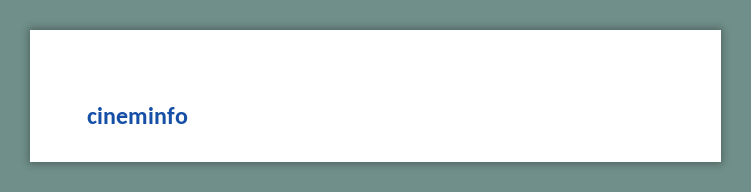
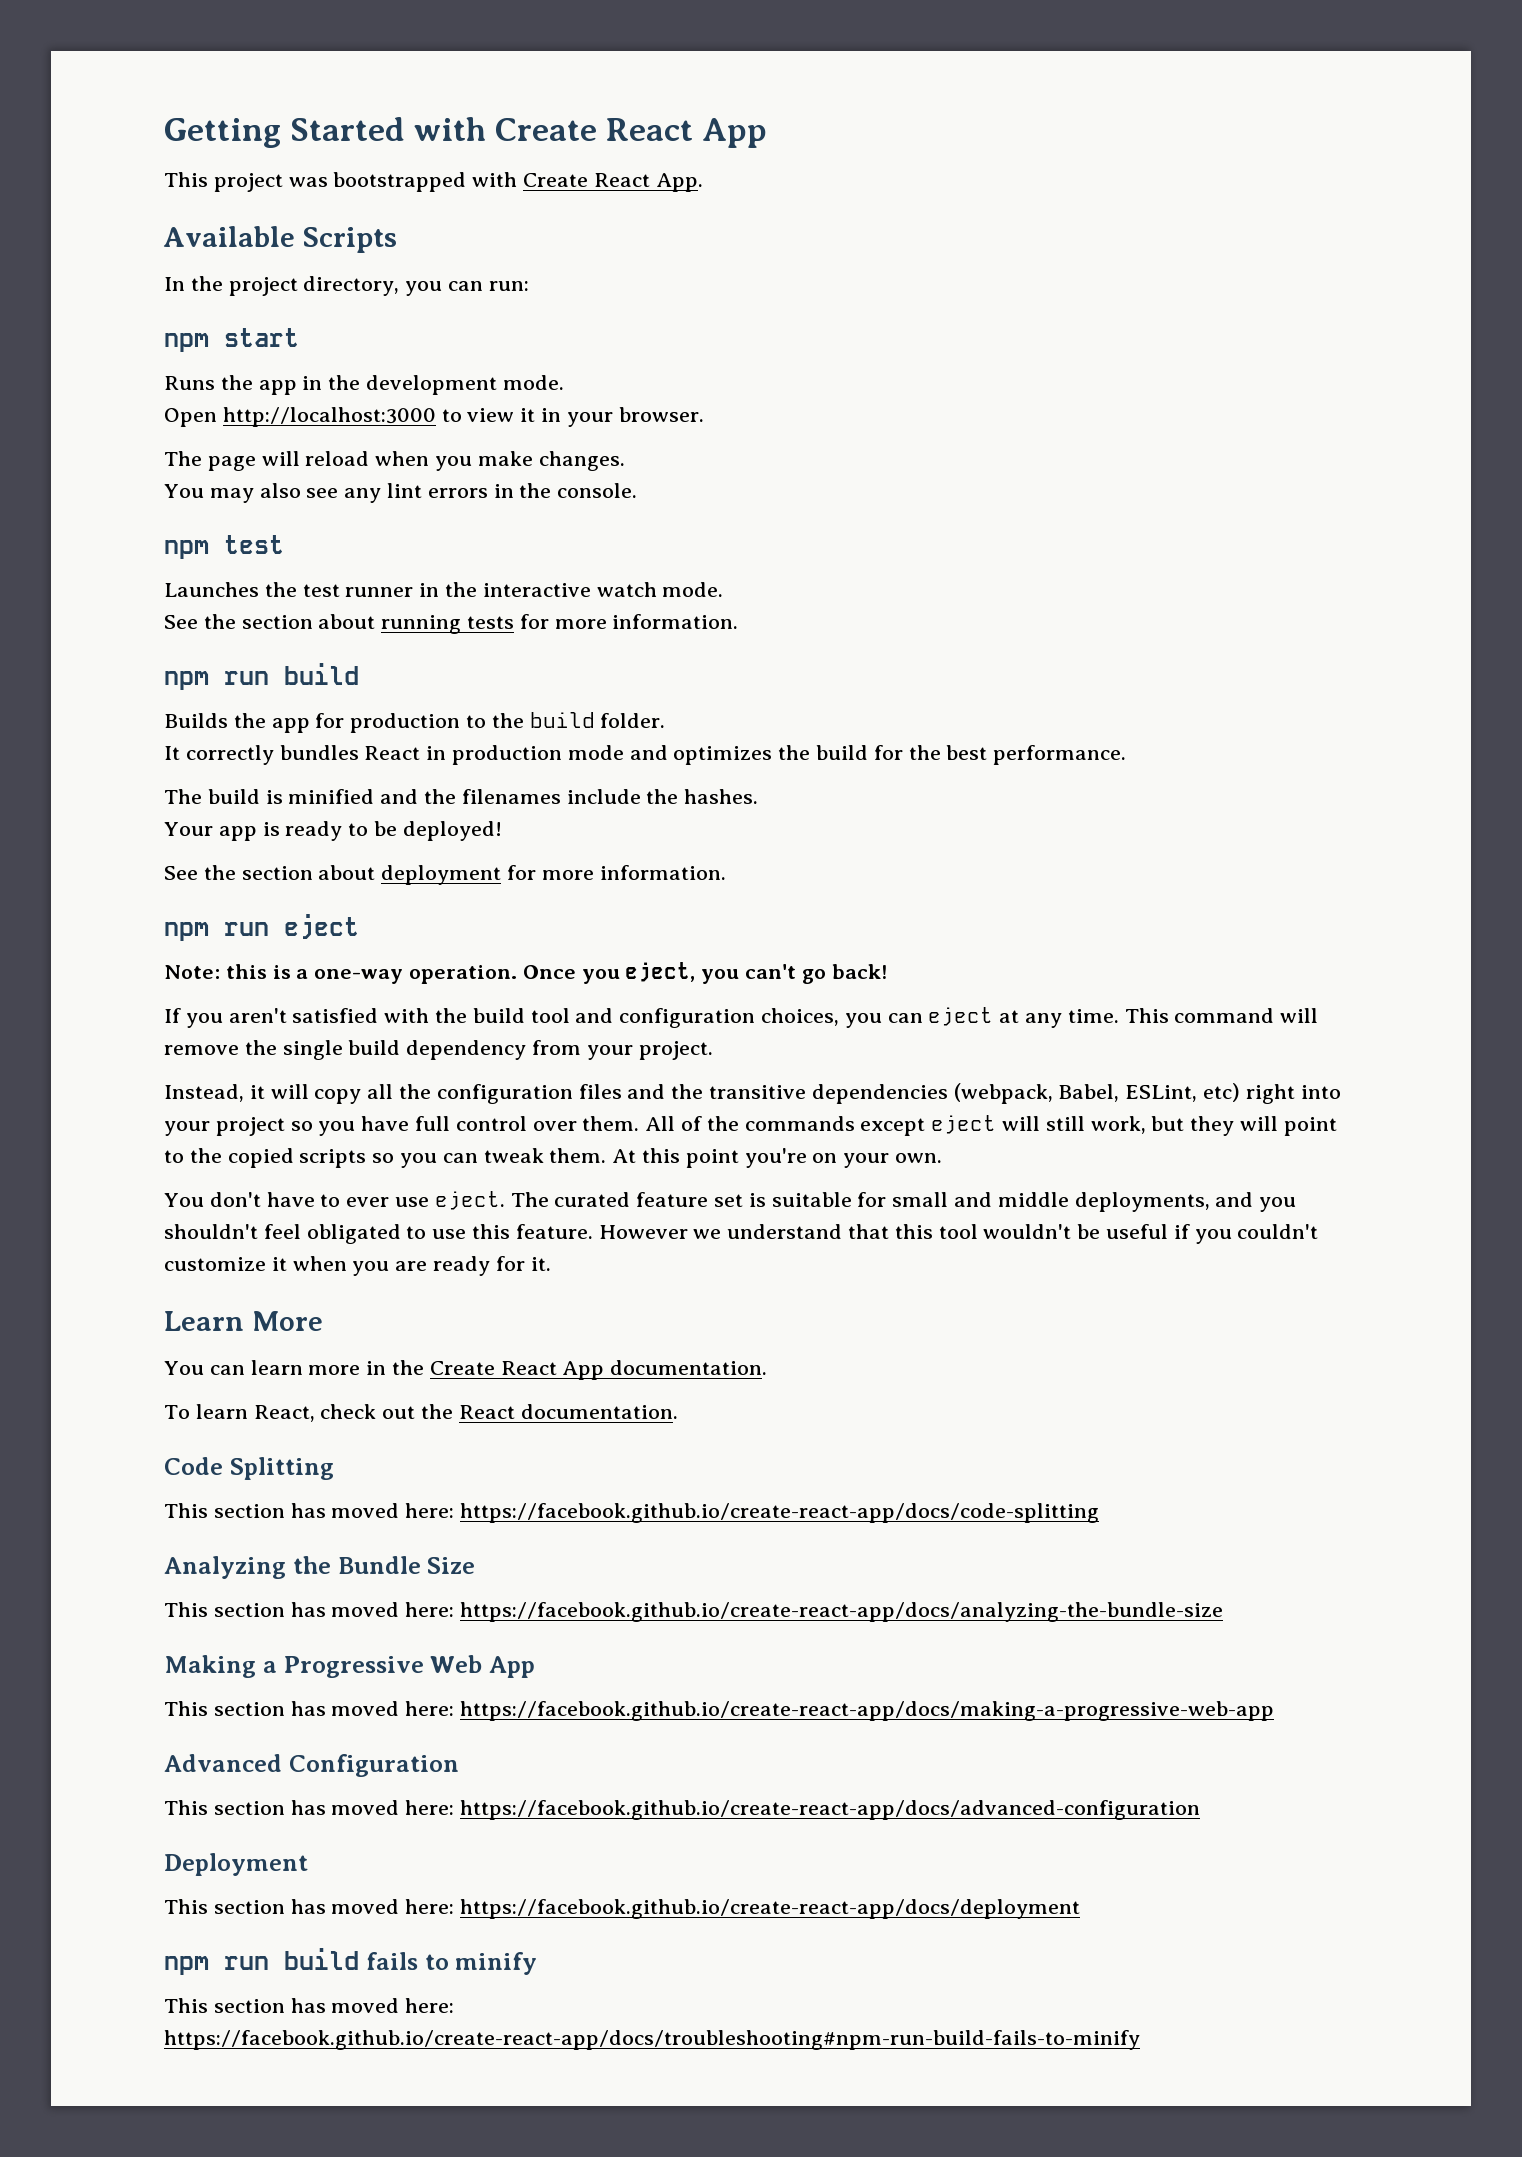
[87,107,188,124] cineminfo -> [164,117,768,148] [164,172,703,192] [163,226,397,253] [164,276,529,296] [164,328,299,352] [164,375,564,395] [164,407,704,427] [164,451,625,471] [164,483,638,503] [164,535,284,559] [164,582,724,597] [164,614,739,634] [164,663,359,690] [164,712,666,733] [164,745,1127,765] [164,789,759,804] [164,821,502,841] [164,865,726,885] [164,914,359,941] [164,962,887,984] [164,1007,1319,1028] [164,1040,713,1060] [164,1083,1341,1104] [164,1115,1337,1136] [164,1148,943,1168] [164,1191,1297,1212] [164,1224,1319,1244] [164,1256,551,1276] [164,1311,323,1331] [164,1360,768,1380] [164,1404,678,1422] [164,1457,334,1480] [164,1503,1100,1523] [164,1556,476,1579] [164,1602,1224,1622] [164,1655,535,1678] [164,1701,1275,1721] [164,1754,459,1777] [164,1800,1201,1820] [164,1853,308,1876] [164,1899,1081,1919] [164,1948,538,1975] [164,1998,455,2013] [164,2030,1140,2050] Getting Started with Create React App // This project was bootstrapped with Create React App. // Available Scripts // In the project directory, you can run: // npm start // Runs the app in the development mode. // Open http://localhost:3000 to view it in your browser. // The page will reload when you make changes. // You may also see any lint errors in the console. // npm test // Launches the test runner in the interactive watch mode. // See the section about running tests for more information. // npm run build // Builds the app for production to the build folder. // It correctly bundles React in production mode and optimizes the build for the best performance. // The build is minified and the filenames include the hashes. // Your app is ready to be deployed! // See the section about deployment for more information. // npm run eject // Note: this is a one-way operation. Once you eject, you can't go back! // If you aren't satisfied with the build tool and configuration choices, you can eject at any time. This command will remove the single build dependency from your project. // Instead, it will copy all the configuration files and the transitive dependencies (webpack, Babel, ESLint, etc) right into your project so you have full control over them. All of the commands except eject will still work, but they will point to the copied scripts so you can tweak them. At this point you're on your own. // You don't have to ever use eject. The curated feature set is suitable for small and middle deployments, and you shouldn't feel obligated to use this feature. However we understand that this tool wouldn't be useful if you couldn't customize it when you are ready for it. // Learn More // You can learn more in the Create React App documentation. // To learn React, check out the React documentation. // Code Splitting // This section has moved here: https://facebook.github.io/create-react-app/docs/code-splitting // Analyzing the Bundle Size // This section has moved here: https://facebook.github.io/create-react-app/docs/analyzing-the-bundle-size // Making a Progressive Web App // This section has moved here: https://facebook.github.io/create-react-app/docs/making-a-progressive-web-app // Advanced Configuration // This section has moved here: https://facebook.github.io/create-react-app/docs/advanced-configuration // Deployment // This section has moved here: https://facebook.github.io/create-react-app/docs/deployment // npm run build fails to minify // This section has moved here: https://facebook.github.io/create-react-app/docs/troubleshooting#npm-run-build-fails-to-minify

